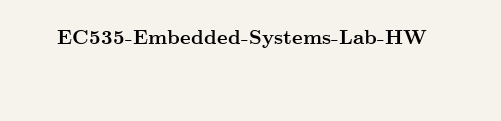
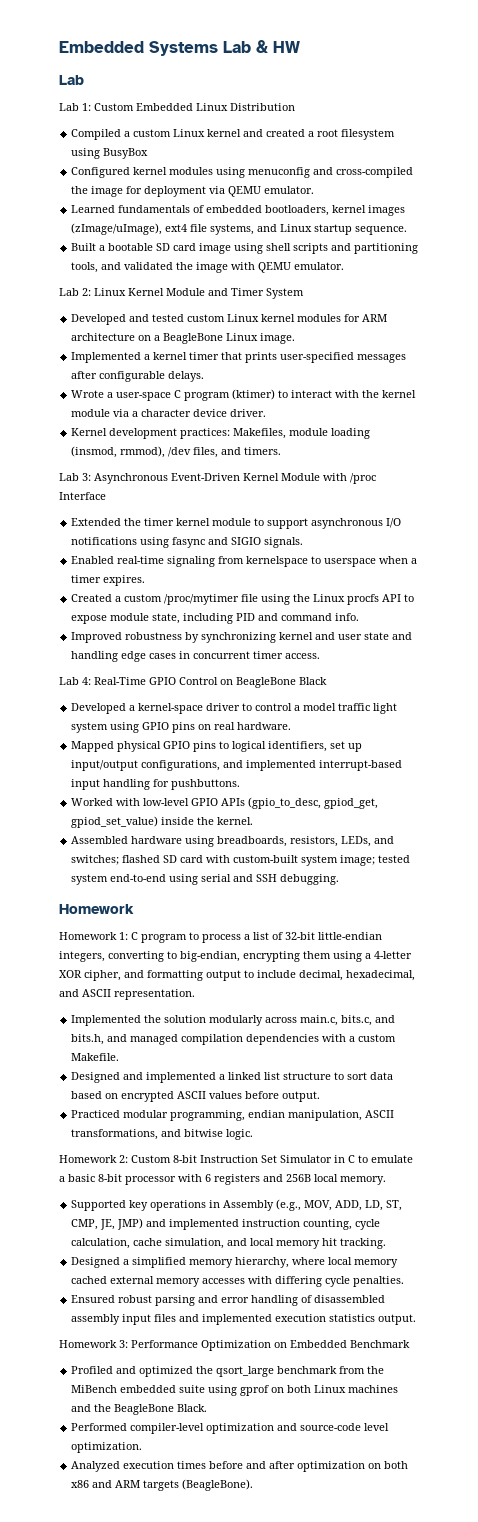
[57,30,427,48] EC535-Embedded-Systems-Lab-HW -> [59,40,300,56] [59,75,84,85] [59,103,295,111] [71,129,396,140] [71,148,149,159] [71,167,414,178] [71,186,315,197] [71,205,406,216] [71,223,408,235] [71,243,419,254] [71,262,345,273] [59,288,304,299] [71,314,388,325] [71,333,296,344] [71,352,407,363] [71,371,205,382] [71,389,417,401] [71,409,267,417] [71,428,371,439] [71,446,282,458] [59,473,376,484] [59,492,106,500] [71,518,402,529] [71,537,304,548] [71,556,418,567] [71,575,146,586] [71,594,415,605] [71,613,360,624] [71,632,413,643] [71,651,321,662] [59,677,327,688] [71,703,398,714] [71,722,292,733] [71,741,363,752] [71,760,403,771] [71,779,241,790] [71,797,379,809] [71,816,254,828] [71,836,395,847] [71,855,411,866] [71,874,340,885] [59,904,134,914] [59,932,382,943] [59,951,412,962] [59,970,415,981] [59,989,195,1000] [71,1015,396,1026] [71,1034,397,1045] [71,1053,120,1061] [71,1072,394,1083] [71,1091,321,1102] [71,1110,395,1121] [71,1129,254,1140] [59,1155,413,1163] [59,1174,386,1185] [71,1199,403,1211] [71,1218,381,1230] [71,1238,387,1249] [71,1257,399,1268] [71,1276,405,1287] [71,1295,386,1306] [71,1314,417,1325] [59,1340,410,1351] [71,1366,385,1377] [71,1385,399,1396] [71,1404,208,1415] [71,1423,390,1434] [71,1442,143,1453] [71,1461,409,1472] [71,1479,254,1491] Embedded Systems Lab & HW // Lab // Lab 1: Custom Embedded Linux Distribution // Compiled a custom Linux kernel and created a root filesystem using BusyBox // Configured kernel modules using menuconfig and cross-compiled the image for deployment via QEMU emulator. // Learned fundamentals of embedded bootloaders, kernel images (zImage/uImage), ext4 file systems, and Linux startup sequence. // Built a bootable SD card image using shell scripts and partitioning tools, and validated the image with QEMU emulator. // Lab 2: Linux Kernel Module and Timer System // Developed and tested custom Linux kernel modules for ARM architecture on a BeagleBone Linux image. // Implemented a kernel timer that prints user-specified messages after configurable delays. // Wrote a user-space C program (ktimer) to interact with the kernel module via a character device driver. // Kernel development practices: Makefiles, module loading (insmod, rmmod), /dev files, and timers. // Lab 3: Asynchronous Event-Driven Kernel Module with /proc Interface // Extended the timer kernel module to support asynchronous I/O notifications using fasync and SIGIO signals. // Enabled real-time signaling from kernelspace to userspace when a timer expires. // Created a custom /proc/mytimer file using the Linux procfs API to expose module state, including PID and command info. // Improved robustness by synchronizing kernel and user state and handling edge cases in concurrent timer access. // Lab 4: Real-Time GPIO Control on BeagleBone Black // Developed a kernel-space driver to control a model traffic light system using GPIO pins on real hardware. // Mapped physical GPIO pins to logical identifiers, set up input/output configurations, and implemented interrupt-based input handling for pushbuttons. // Worked with low-level GPIO APIs (gpio_to_desc, gpiod_get, gpiod_set_value) inside the kernel. // Assembled hardware using breadboards, resistors, LEDs, and switches; flashed SD card with custom-built system image; tested system end-to-end using serial and SSH debugging. // Homework // Homework 1: C program to process a list of 32-bit little-endian integers, converting to big-endian, encrypting them using a 4-letter XOR cipher, and formatting output to include decimal, hexadecimal, and ASCII representation. // Implemented the solution modularly across main.c, bits.c, and bits.h, and managed compilation dependencies with a custom Makefile. // Designed and implemented a linked list structure to sort data based on encrypted ASCII values before output. // Practiced modular programming, endian manipulation, ASCII transformations, and bitwise logic. // Homework 2: Custom 8-bit Instruction Set Simulator in C to emulate a basic 8-bit processor with 6 registers and 256B local memory. // Supported key operations in Assembly (e.g., MOV, ADD, LD, ST, CMP, JE, JMP) and implemented instruction counting, cycle calculation, cache simulation, and local memory hit tracking. // Designed a simplified memory hierarchy, where local memory cached external memory accesses with differing cycle penalties. // Ensured robust parsing and error handling of disassembled assembly input files and implemented execution statistics output. // Homework 3: Performance Optimization on Embedded Benchmark // Profiled and optimized the qsort_large benchmark from the MiBench embedded suite using gprof on both Linux machines and the BeagleBone Black. // Performed compiler-level optimization and source-code level optimization. // Analyzed execution times before and after optimization on both x86 and ARM targets (BeagleBone).

